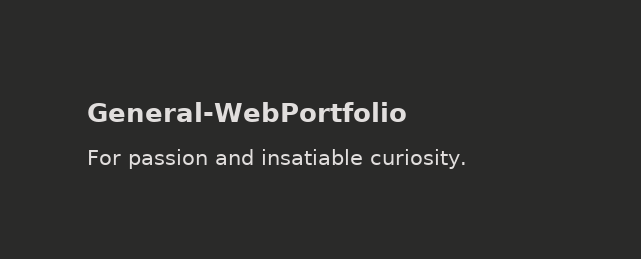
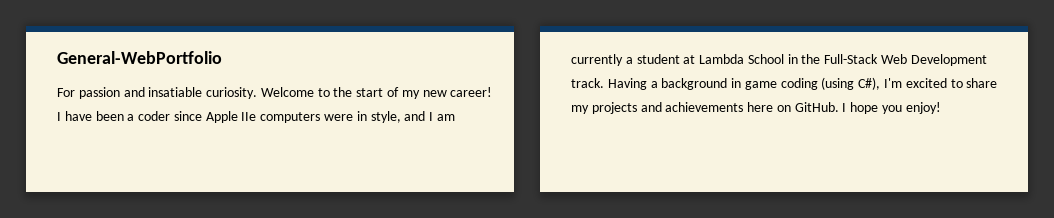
(467, 159) none -> [260,87,493,99] [57,111,455,123] [571,54,987,66] [571,77,998,90] [571,102,941,114] Welcome to the start of my new career! I have been a coder since Apple IIe computers were in style, and I am currently a student at Lambda School in the Full-Stack Web Development track. Having a background in game coding (using C#), I'm excited to share my projects and achievements here on GitHub. I hope you enjoy!

